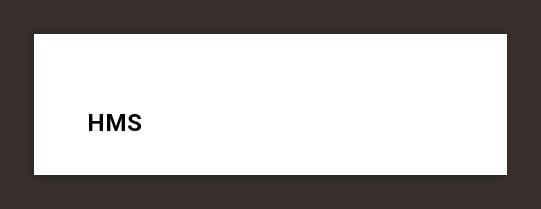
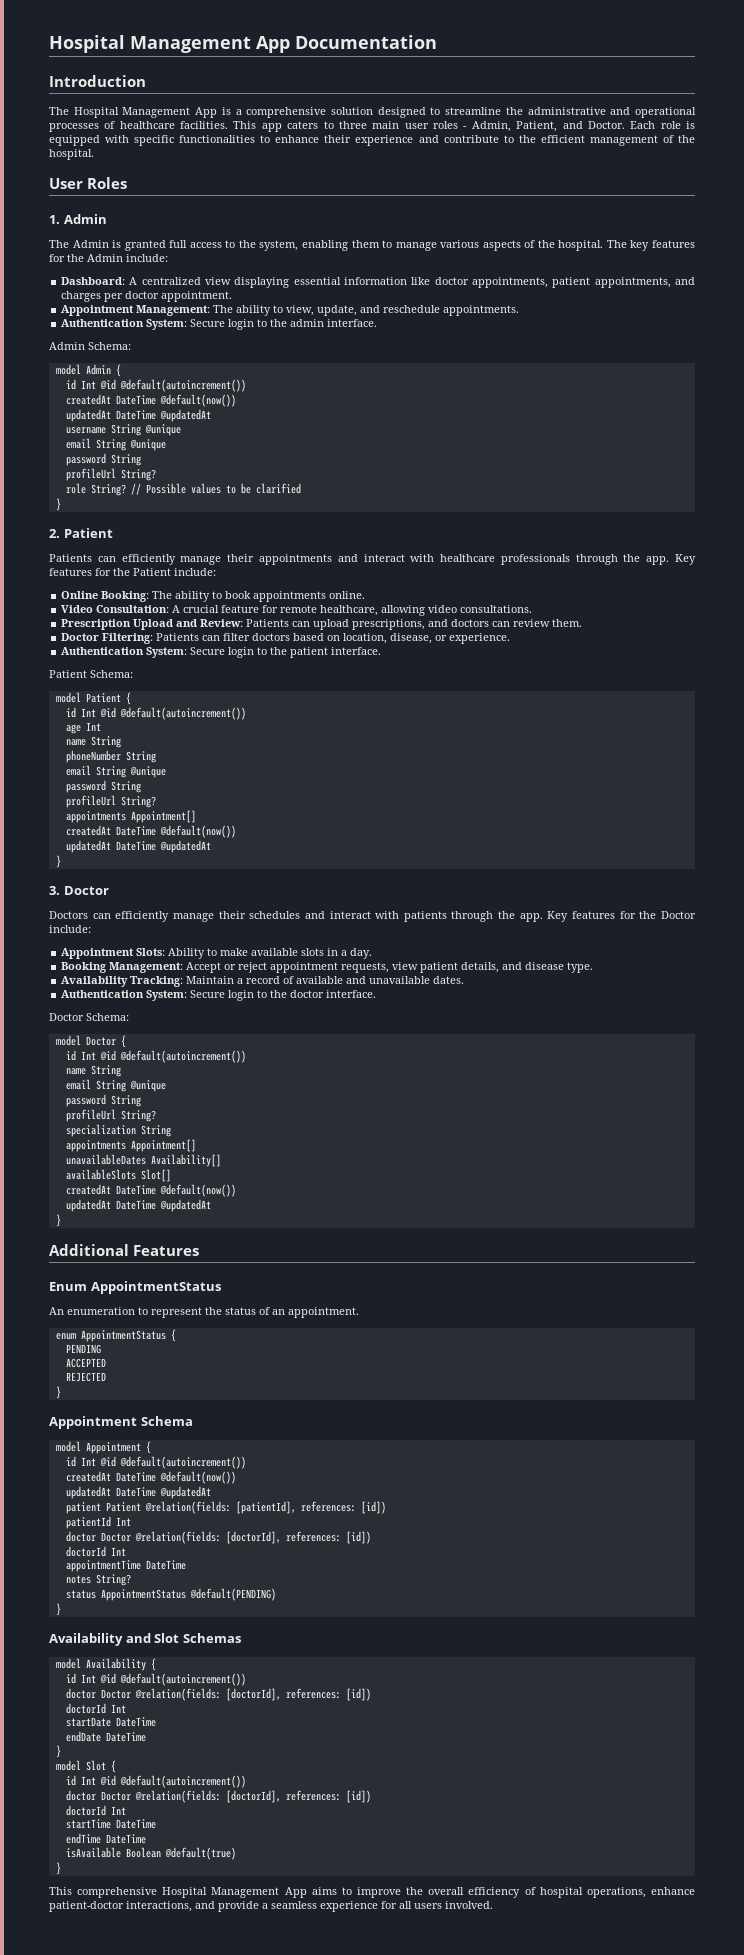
[87,114,142,131] HMS -> [49,35,437,53] [49,75,146,87] [49,107,696,118] [49,121,695,132] [49,135,696,146] [49,149,94,160] [49,177,128,189] [49,214,107,224] [49,240,695,251] [49,254,168,262] [61,277,695,288] [61,291,233,302] [61,305,520,316] [61,319,378,330] [49,342,131,350] [55,364,121,377] [65,379,246,392] [65,394,236,407] [65,409,211,422] [65,424,181,436] [65,438,166,451] [65,453,141,466] [65,468,156,481] [65,483,301,496] [55,498,61,511] [49,528,113,538] [49,554,697,565] [49,568,216,576] [61,591,366,602] [61,605,533,616] [61,619,583,630] [61,633,511,644] [61,647,382,658] [49,670,133,678] [55,692,131,705] [65,707,246,720] [65,722,101,734] [65,736,121,748] [65,750,156,763] [65,765,166,778] [65,780,141,793] [65,795,156,808] [65,810,196,823] [65,825,236,838] [65,840,211,853] [55,855,61,868] [49,886,109,895] [49,911,696,922] [49,925,91,933] [61,948,373,959] [61,962,594,973] [61,976,465,987] [61,990,377,1001] [49,1013,129,1021] [55,1035,126,1048] [65,1050,246,1063] [65,1065,121,1077] [65,1079,166,1092] [65,1094,141,1107] [65,1109,156,1122] [65,1124,171,1137] [65,1139,196,1152] [65,1154,221,1167] [65,1169,171,1182] [65,1184,236,1197] [65,1199,211,1212] [55,1214,61,1227] [49,1244,200,1256] [49,1281,221,1294] [49,1307,359,1318] [55,1329,176,1342] [65,1344,101,1354] [65,1358,106,1368] [65,1372,106,1382] [55,1386,61,1399] [49,1416,193,1429] [55,1441,151,1454] [65,1456,246,1469] [65,1471,236,1484] [65,1486,211,1499] [65,1501,386,1514] [65,1516,131,1529] [65,1531,371,1544] [65,1546,126,1557] [65,1560,186,1572] [65,1574,131,1586] [65,1588,276,1601] [55,1603,61,1616] [49,1633,241,1646] [55,1658,156,1671] [65,1673,246,1686] [65,1688,371,1701] [65,1703,126,1714] [65,1717,156,1727] [65,1731,146,1742] [55,1745,61,1758] [55,1760,116,1773] [65,1775,246,1788] [65,1790,371,1803] [65,1805,126,1816] [65,1819,156,1829] [65,1833,146,1844] [65,1847,236,1860] [55,1862,61,1875] [49,1887,696,1898] [49,1901,493,1912] Hospital Management App Documentation // Introduction // The Hospital Management App is a comprehensive solution designed to streamline the administrative and operational processes of healthcare facilities. This app caters to three main user roles - Admin, Patient, and Doctor. Each role is equipped with specific functionalities to enhance their experience and contribute to the efficient management of the hospital. // User Roles // 1. Admin // The Admin is granted full access to the system, enabling them to manage various aspects of the hospital. The key features for the Admin include: // Dashboard: A centralized view displaying essential information like doctor appointments, patient appointments, and charges per doctor appointment. // Appointment Management: The ability to view, update, and reschedule appointments. // Authentication System: Secure login to the admin interface. // Admin Schema: // model Admin { // id Int @id @default(autoincrement()) // createdAt DateTime @default(now()) // updatedAt DateTime @updatedAt // username String @unique // email String @unique // password String // profileUrl String? // role String? // Possible values to be clarified // } // 2. Patient // Patients can efficiently manage their appointments and interact with healthcare professionals through the app. Key features for the Patient include: // Online Booking: The ability to book appointments online. // Video Consultation: A crucial feature for remote healthcare, allowing video consultations. // Prescription Upload and Review: Patients can upload prescriptions, and doctors can review them. // Doctor Filtering: Patients can filter doctors based on location, disease, or experience. // Authentication System: Secure login to the patient interface. // Patient Schema: // model Patient { // id Int @id @default(autoincrement()) // age Int // name String // phoneNumber String // email String @unique // password String // profileUrl String? // appointments Appointment[] // createdAt DateTime @default(now()) // updatedAt DateTime @updatedAt // } // 3. Doctor // Doctors can efficiently manage their schedules and interact with patients through the app. Key features for the Doctor include: // Appointment Slots: Ability to make available slots in a day. // Booking Management: Accept or reject appointment requests, view patient details, and disease type. // Availability Tracking: Maintain a record of available and unavailable dates. // Authentication System: Secure login to the doctor interface. // Doctor Schema: // model Doctor { // id Int @id @default(autoincrement()) // name String // email String @unique // password String // profileUrl String? // specialization String // appointments Appointment[] // unavailableDates Availability[] // availableSlots Slot[] // createdAt DateTime @default(now()) // updatedAt DateTime @updatedAt // } // Additional Features // Enum AppointmentStatus // An enumeration to represent the status of an appointment. // enum AppointmentStatus { // PENDING // ACCEPTED // REJECTED // } // Appointment Schema // model Appointment { // id Int @id @default(autoincrement()) // createdAt DateTime @default(now()) // updatedAt DateTime @updatedAt // patient Patient @relation(fields: [patientId], references: [id]) // patientId Int // doctor Doctor @relation(fields: [doctorId], references: [id]) // doctorId Int // appointmentTime DateTime // notes String? // status AppointmentStatus @default(PENDING) // } // Availability and Slot Schemas // model Availability { // id Int @id @default(autoincrement()) // doctor Doctor @relation(fields: [doctorId], references: [id]) // doctorId Int // startDate DateTime // endDate DateTime // } // model Slot { // id Int @id @default(autoincrement()) // doctor Doctor @relation(fields: [doctorId], references: [id]) // doctorId Int // startTime DateTime // endTime DateTime // isAvailable Boolean @default(true) // } // This comprehensive Hospital Management App aims to improve the overall efficiency of hospital operations, enhance patient-doctor interactions, and provide a seamless experience for all users involved.

